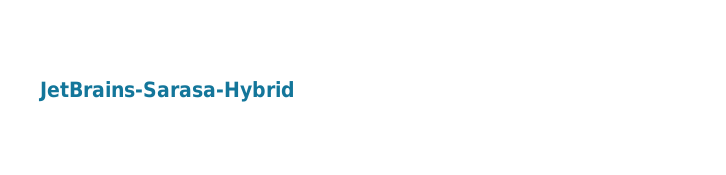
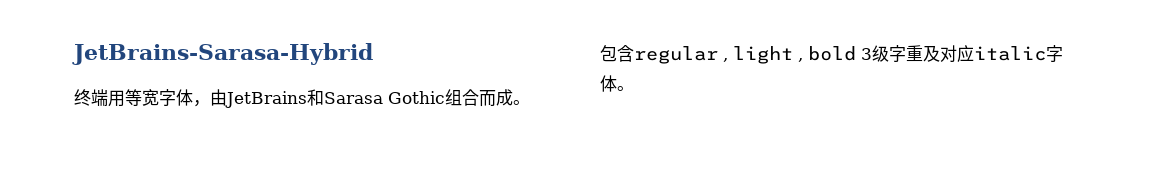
(295, 91) none -> [74,89,530,108] [600,45,1063,64] [600,75,634,92] // 终端用等宽字体，由JetBrains和Sarasa Gothic组合而成。 // 包含regular , light , bold 3级字重及对应italic字体。

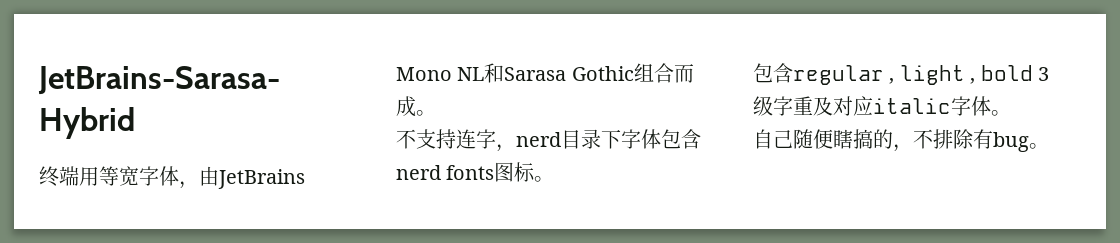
(307, 99) none -> [396,67,485,81] Mono NL
(530, 102) none -> [396,129,701,152] [396,162,555,182] // 不支持连字，nerd目录下字体包含nerd fonts图标。
(634, 88) none -> [753,129,1049,152] // 自己随便瞎搞的，不排除有bug。

